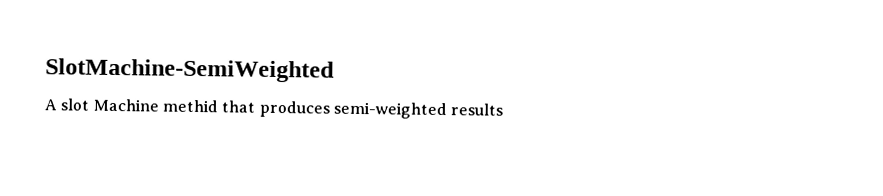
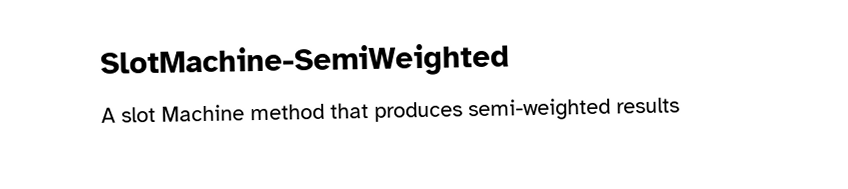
[161,99,218,113] methid -> [250,103,325,121] method

